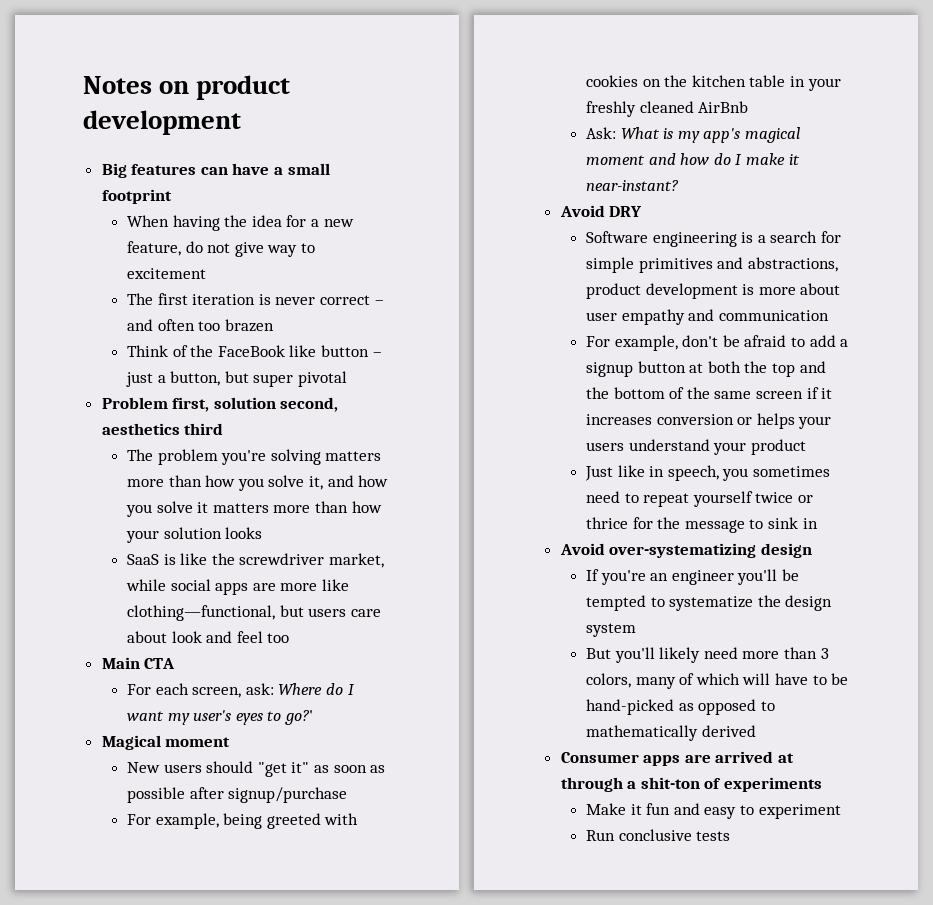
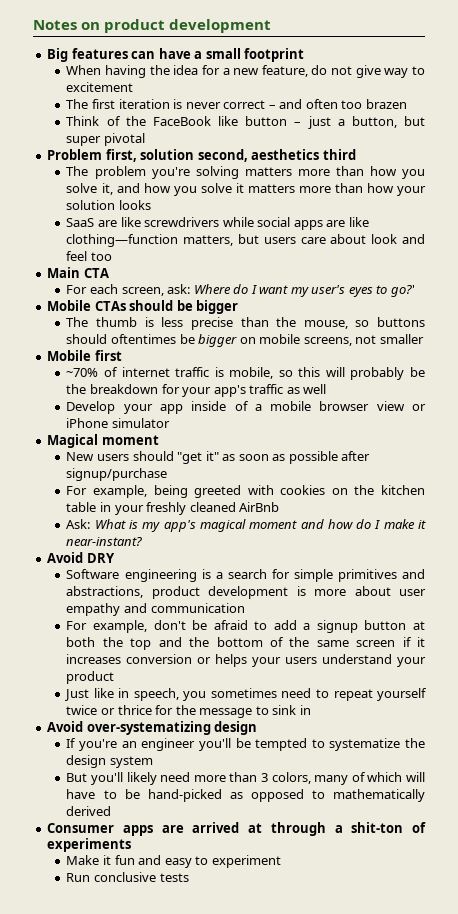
[163,553,384,568] is like the screwdriver market, -> [97,217,220,227] are like screwdrivers
[280,579,349,591] [127,605,276,621] more like clothing—functional, -> [348,217,369,227] [66,234,234,247] like clothing—function matters,
(313, 717) none -> [47,300,239,314] [66,317,426,330] [66,334,424,347] [47,350,122,361] [66,367,425,380] [66,384,327,397] [66,401,426,414] [66,418,170,428] // Mobile CTAs should be bigger // The thumb is less precise than the mouse, so buttons should oftentimes be bigger on mobile screens, not smaller // Mobile first // ~70% of internet traffic is mobile, so this will probably be the breakdown for your app's traffic as well // Develop your app inside of a mobile browser view or iPhone simulator

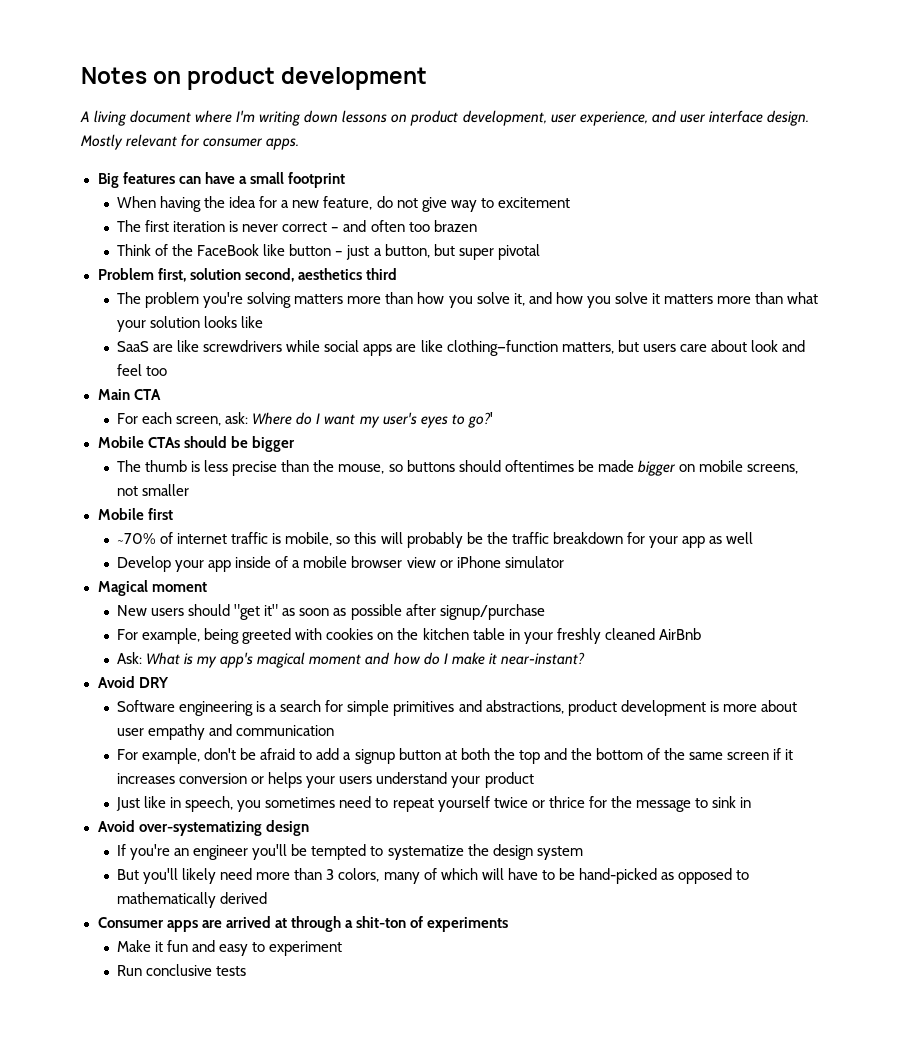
(272, 26) none -> [80,110,809,126] [80,134,300,150] // A living document where I'm writing down lessons on product development, user experience, and user interface design. Mostly relevant for consumer apps.
[366,183,394,193] how -> [787,292,819,304] what
(151, 205) none -> [241,316,264,328] like
(195, 339) none -> [597,460,634,472] made
(87, 389) none -> [511,532,549,544] traffic
[213,384,284,397] app's traffic -> [681,536,705,548] app

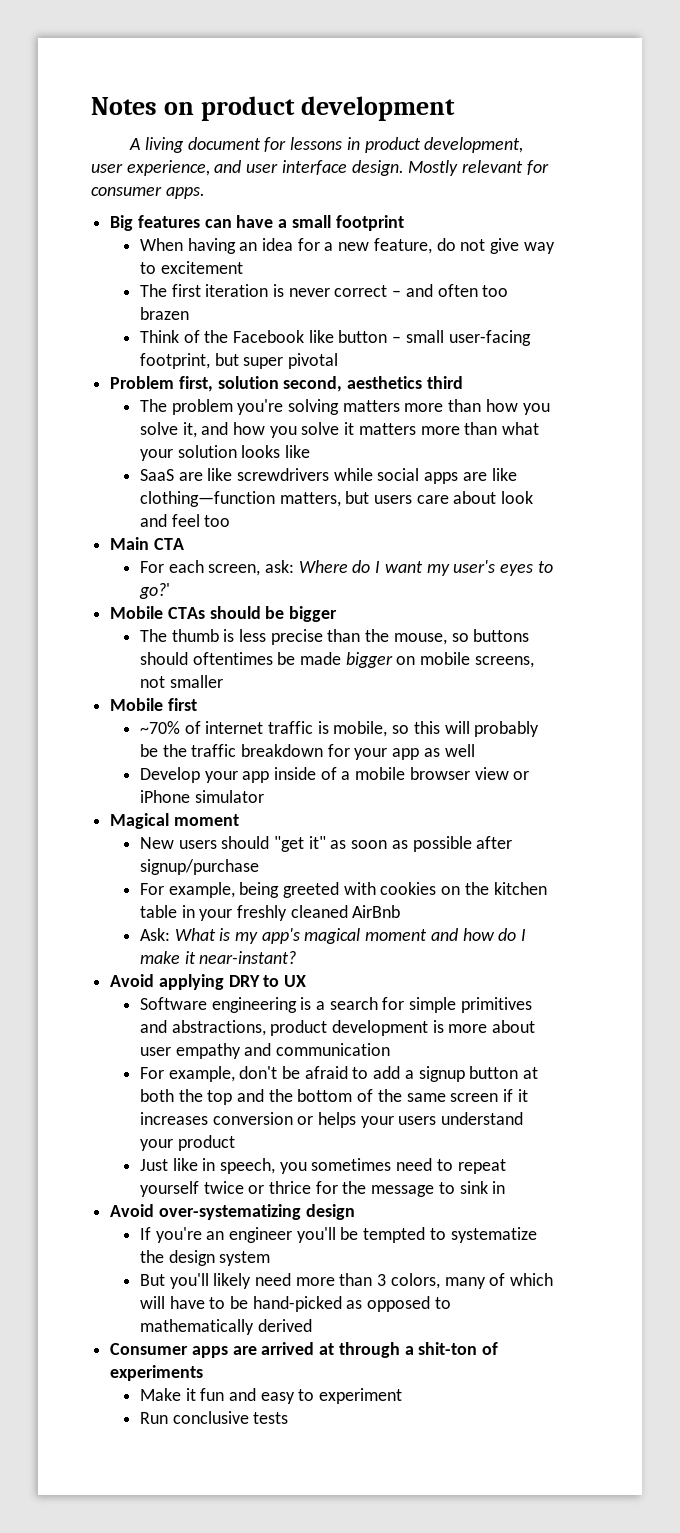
[195,110,408,126] where I'm writing down lessons on -> [264,137,360,152] for lessons in
[204,196,226,208] the -> [239,242,258,251] an
[197,244,260,256] FaceBook -> [233,330,305,343] Facebook
[346,244,430,260] just a button, -> [405,330,531,346] [139,353,210,369] small user-facing footprint,
(135, 682) none -> [158,974,224,990] applying
(169, 682) none -> [263,975,307,987] to UX

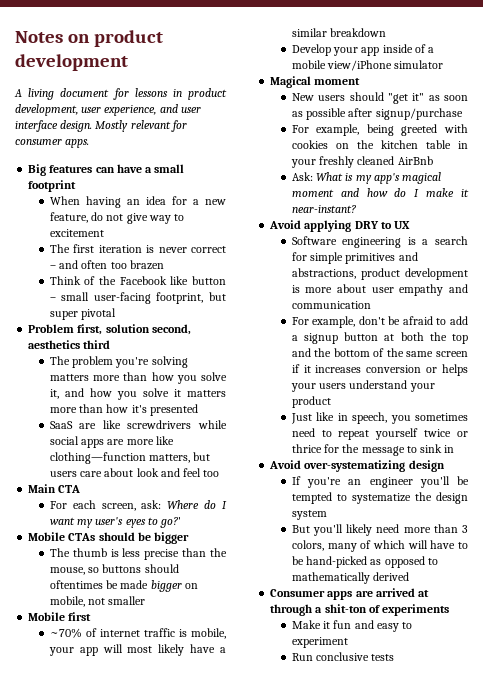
[502,422,540,435] [139,445,311,461] what your solution looks like -> [106,404,198,416] how it's presented
(487, 476) none -> [126,439,154,445] more
[420,652,534,668] mobile screens, -> [49,596,85,607] mobile,
[392,721,540,737] [139,744,475,760] so this will probably be the traffic breakdown for your app as well -> [48,644,226,656] [291,28,387,37] your app will most likely have a similar breakdown
[409,767,530,780] [139,790,190,803] browser view or iPhone -> [327,60,393,71] view/iPhone

